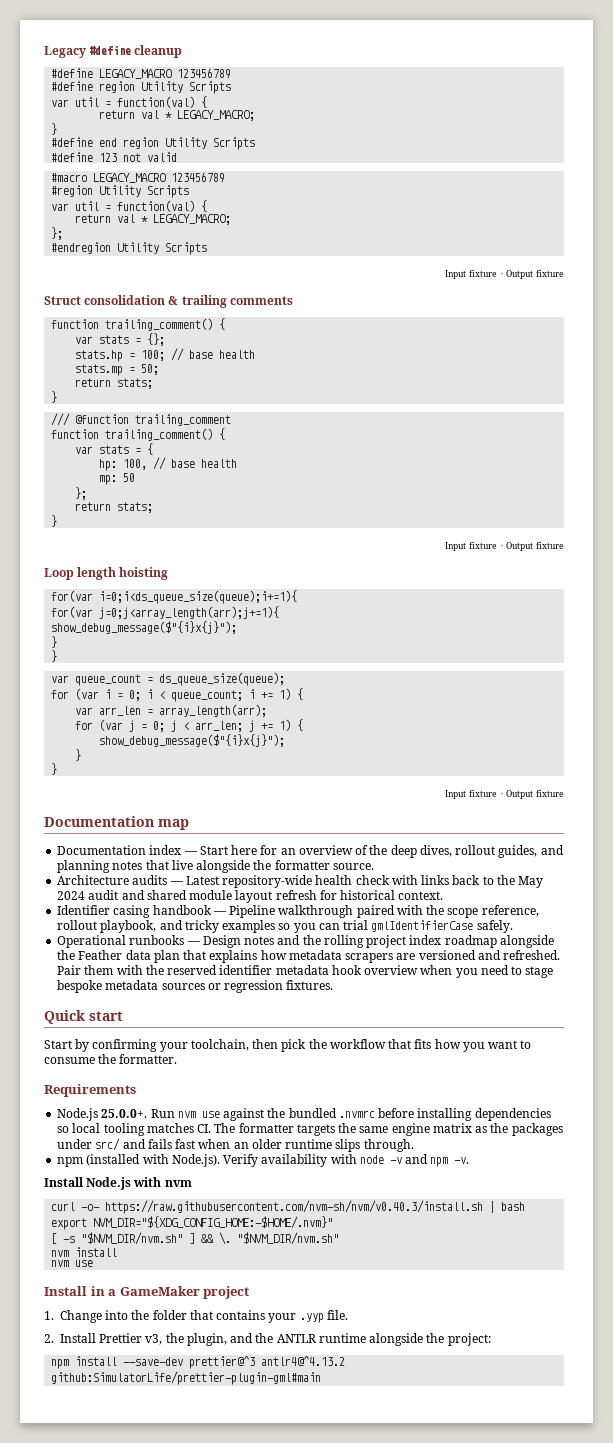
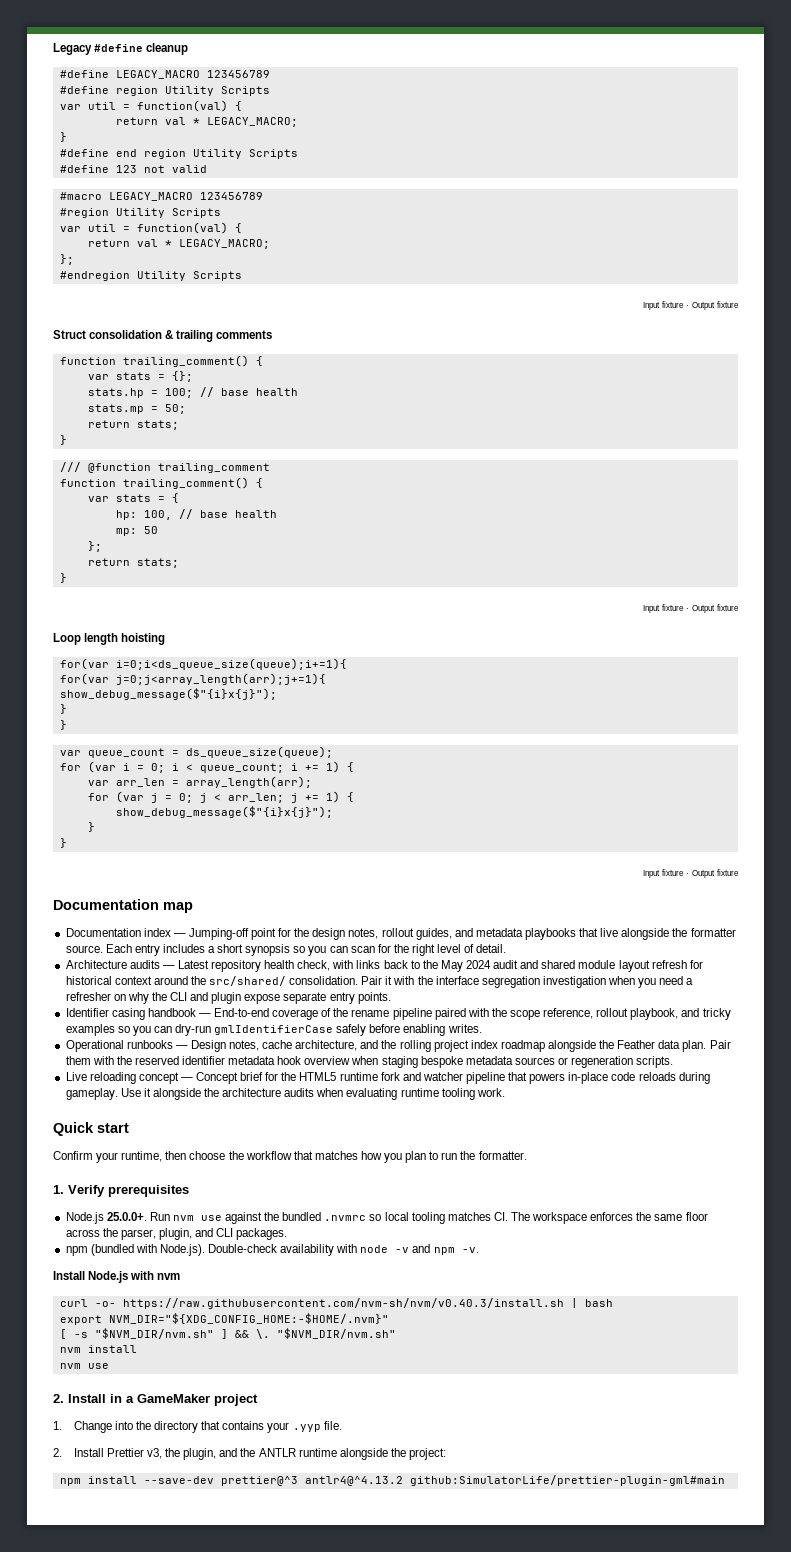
[199,845,452,858] Start here for an overview of the deep dives, -> [188,928,379,940] Jumping-off point for the design notes,
[57,860,143,873] planning notes -> [475,928,577,940] metadata playbooks
(374, 866) none -> [105,944,507,956] Each entry includes a short synopsis so you can scan for the right level of detail.
[222,875,390,888] repository-wide health check -> [211,960,331,972] repository health check,
[398,891,444,900] [57,905,354,918] context. // Identifier casing handbook — Pipeline walkthrough -> [114,976,694,988] [65,992,391,1004] [65,1008,432,1020] context around the src/shared/ consolidation. Pair it with the interface segregation investigation when you need a refresher on why the CLI and plugin expose separate entry points. // Identifier casing handbook — End-to-end coverage of the rename pipeline
[343,920,513,933] trial gmlIdentifierCase safely. -> [175,1024,482,1036] dry-run gmlIdentifierCase safely before enabling writes.
[244,936,275,945] notes -> [229,1040,358,1051] notes, cache architecture,
[153,950,561,963] plan that explains how metadata scrapers are versioned and refreshed. -> [682,1040,707,1052] plan.
[455,965,554,978] [57,980,334,993] [44,1010,123,1024] [44,1039,307,1052] you need to stage bespoke metadata sources or regression fixtures. // Quick start // Start by confirming your toolchain, then pick -> [381,1056,674,1068] [65,1072,710,1084] [65,1088,505,1100] [53,1122,129,1136] [53,1151,226,1163] staging bespoke metadata sources or regeneration scripts. // Live reloading concept — Concept brief for the HTML5 runtime fork and watcher pipeline that powers in-place code reloads during gameplay. Use it alongside the architecture audits when evaluating runtime tooling work. // Quick start // Confirm your runtime, then choose
[414,1039,432,1049] fits -> [314,1151,358,1160] matches
[488,1040,532,1049] [44,1057,95,1064] want to consume -> [405,1151,458,1163] plan to run
[44,1084,136,1097] Requirements -> [53,1185,189,1197] 1. Verify prerequisites
[378,1108,551,1121] before installing dependencies -> (367, 1218) none
[238,1123,563,1136] [57,1138,414,1152] [57,1154,141,1167] formatter targets the same engine matrix as the packages under src/ and fails fast when an older runtime slips through. // npm (installed -> [532,1212,708,1224] [65,1228,288,1240] [65,1244,134,1256] workspace enforces the same floor across the parser, plugin, and CLI packages. // npm (bundled
[223,1154,259,1167] Verify -> [208,1244,278,1253] Double-check
(94, 1263) none -> [53,1394,64,1403] 2.
[152,1310,187,1320] folder -> [154,1421,199,1433] directory

